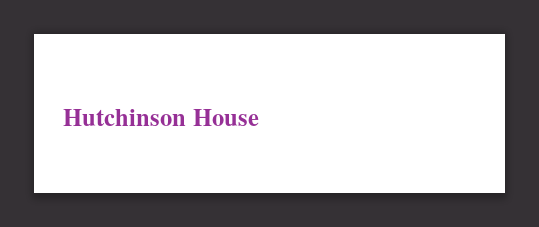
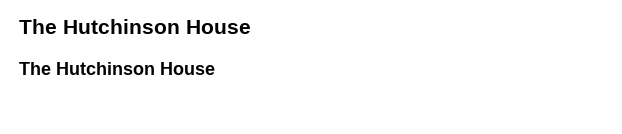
[63,109,259,126] Hutchinson House -> [19,19,251,34] [19,62,215,75] The Hutchinson House // The Hutchinson House

